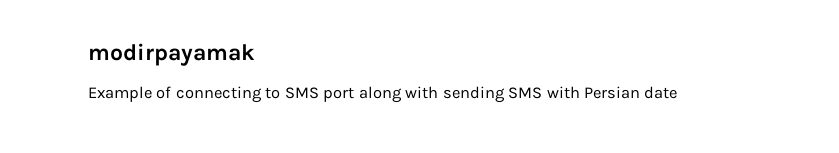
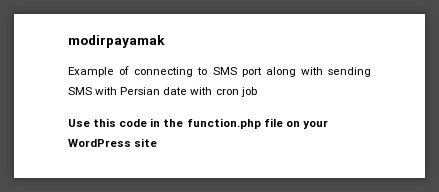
(678, 92) none -> [190,87,257,97] [68,118,328,129] [68,138,158,147] with cron job // Use this code in the function.php file on your WordPress site

